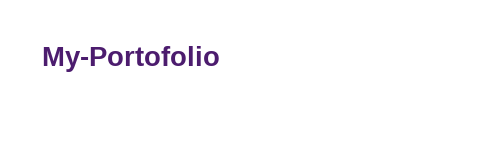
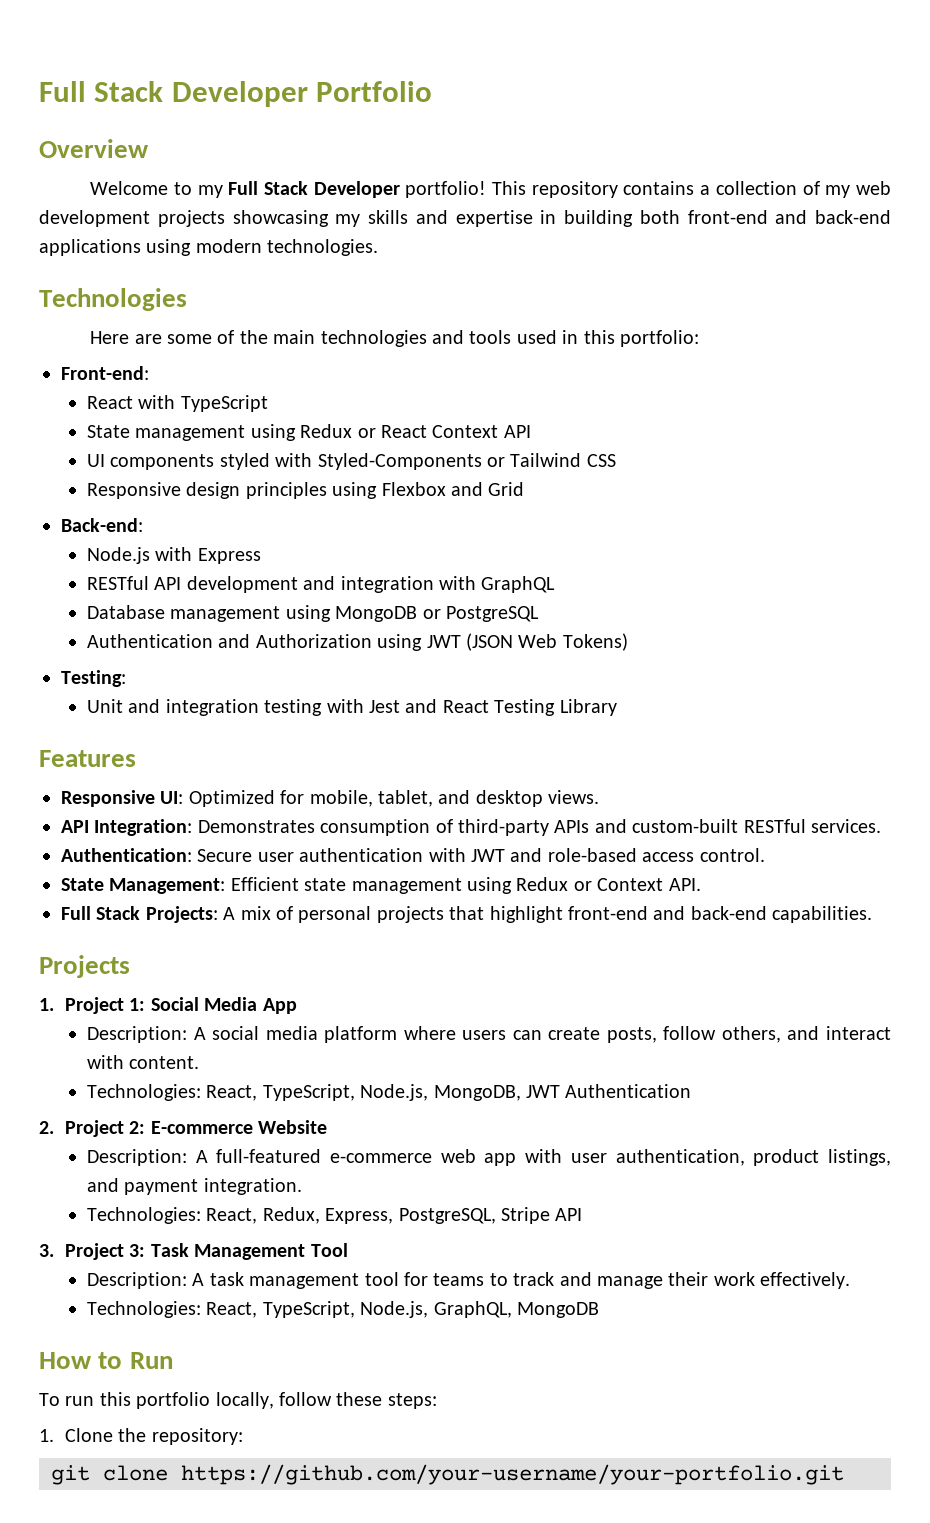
[42,46,220,72] My-Portofolio -> [39,81,433,107] [39,139,149,158] [90,181,892,198] [39,210,891,227] [39,239,379,256] [39,288,187,311] [90,330,699,347] [61,366,149,380] [86,395,268,412] [86,424,531,441] [86,453,616,470] [86,482,525,499] [61,518,143,532] [86,547,261,564] [86,576,556,593] [86,605,539,622] [86,633,628,651] [61,670,126,687] [86,699,617,716] [39,750,136,767] [61,790,600,807] [61,819,881,836] [61,848,765,862] [61,877,701,894] [61,906,873,923] [39,955,130,978] [39,997,297,1014] [86,1026,892,1043] [86,1055,200,1069] [86,1084,692,1101] [39,1120,328,1137] [86,1149,891,1166] [86,1178,302,1195] [86,1207,583,1224] [39,1243,348,1260] [86,1272,851,1289] [86,1301,599,1318] [39,1352,173,1369] [39,1392,437,1409] [39,1428,243,1445] [51,1464,844,1485] Full Stack Developer Portfolio // Overview // Welcome to my Full Stack Developer portfolio! This repository contains a collection of my web development projects showcasing my skills and expertise in building both front-end and back-end applications using modern technologies. // Technologies // Here are some of the main technologies and tools used in this portfolio: // Front-end: // React with TypeScript // State management using Redux or React Context API // UI components styled with Styled-Components or Tailwind CSS // Responsive design principles using Flexbox and Grid // Back-end: // Node.js with Express // RESTful API development and integration with GraphQL // Database management using MongoDB or PostgreSQL // Authentication and Authorization using JWT (JSON Web Tokens) // Testing: // Unit and integration testing with Jest and React Testing Library // Features // Responsive UI: Optimized for mobile, tablet, and desktop views. // API Integration: Demonstrates consumption of third-party APIs and custom-built RESTful services. // Authentication: Secure user authentication with JWT and role-based access control. // State Management: Efficient state management using Redux or Context API. // Full Stack Projects: A mix of personal projects that highlight front-end and back-end capabilities. // Projects // 1. Project 1: Social Media App // Description: A social media platform where users can create posts, follow others, and interact with content. // Technologies: React, TypeScript, Node.js, MongoDB, JWT Authentication // 2. Project 2: E-commerce Website // Description: A full-featured e-commerce web app with user authentication, product listings, and payment integration. // Technologies: React, Redux, Express, PostgreSQL, Stripe API // 3. Project 3: Task Management Tool // Description: A task management tool for teams to track and manage their work effectively. // Technologies: React, TypeScript, Node.js, GraphQL, MongoDB // How to Run // To run this portfolio locally, follow these steps: // 1. Clone the repository: // git clone https://github.com/your-username/your-portfolio.git

